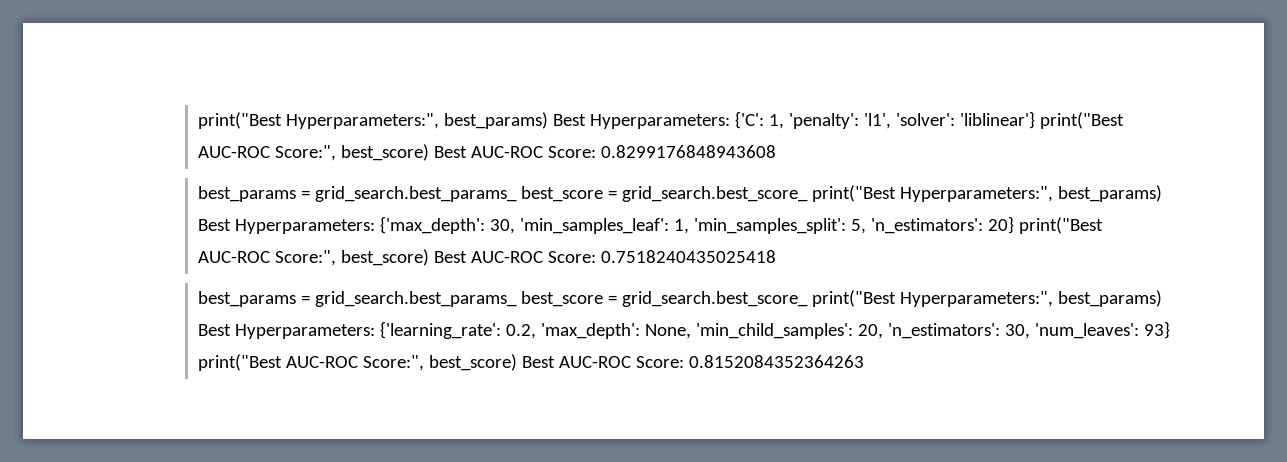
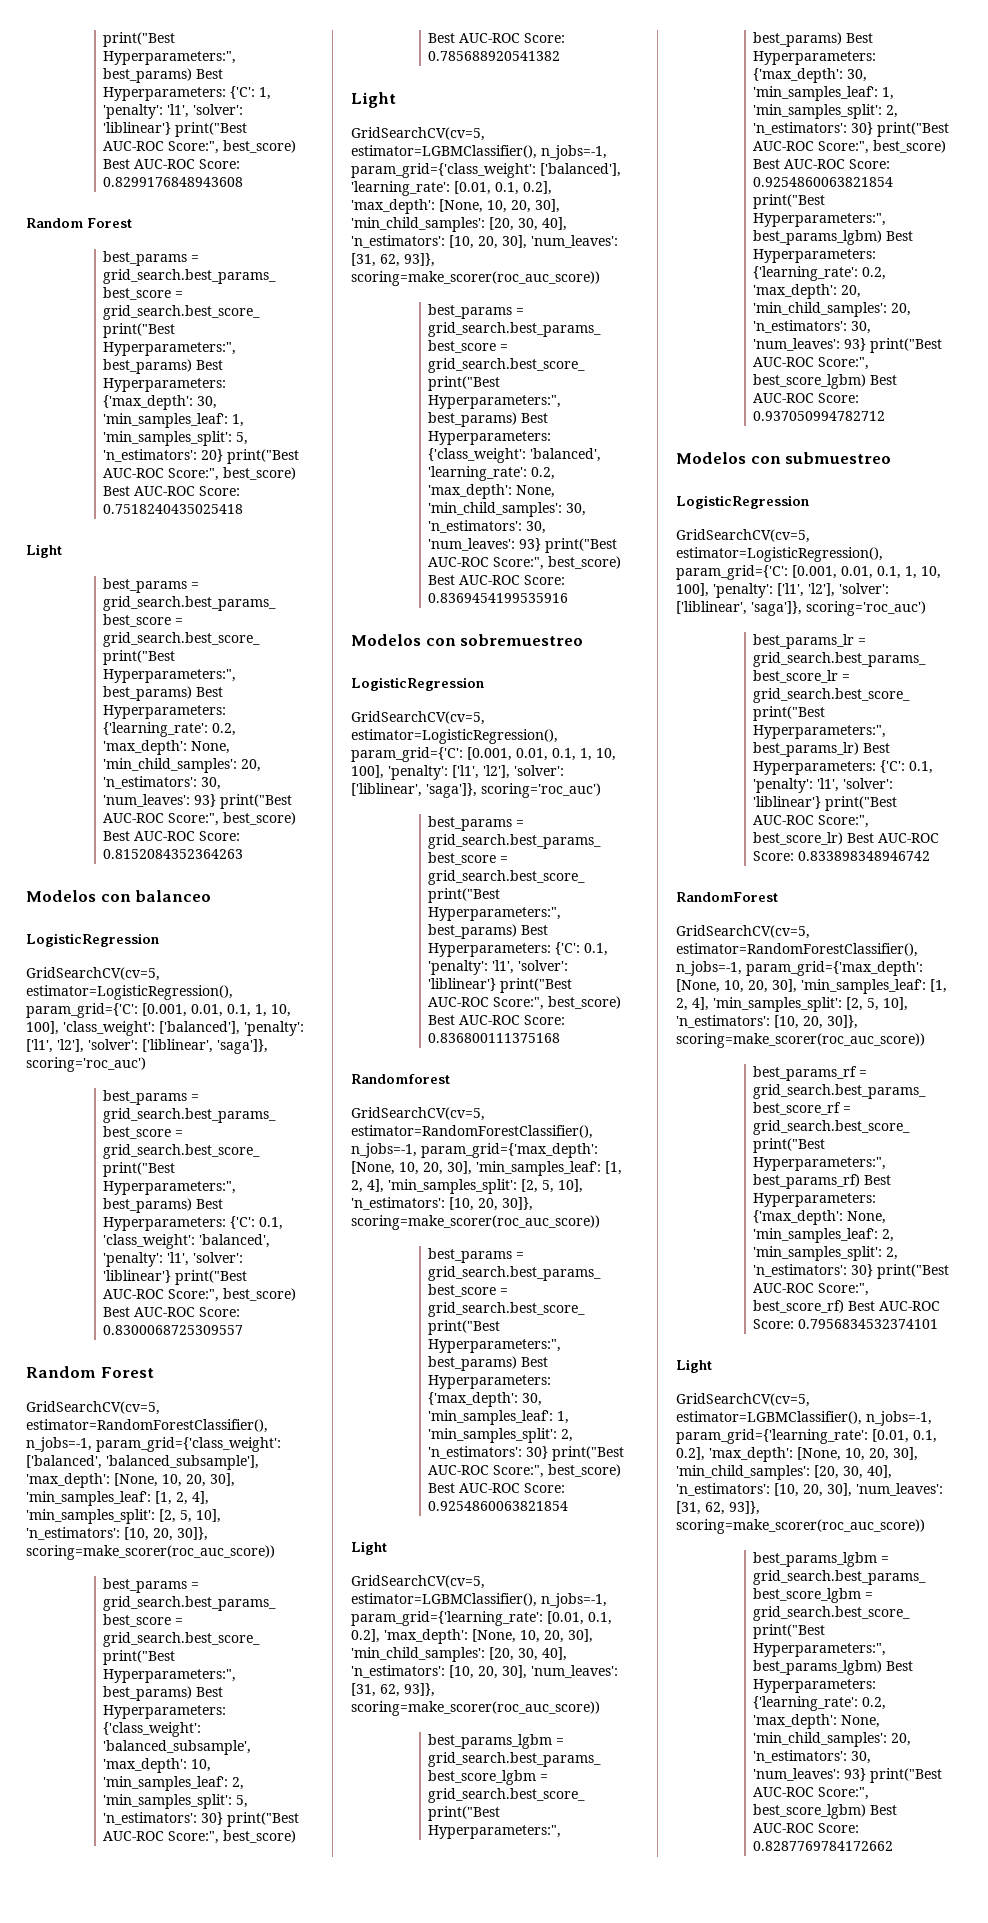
(776, 151) none -> [26,218,132,228] // Random Forest
(776, 256) none -> [26,544,62,558] // Light
(864, 361) none -> [26,890,212,902] [26,933,159,947] [26,967,160,981] [26,985,233,1000] [26,1003,291,1018] [26,1021,304,1036] [26,1039,268,1054] [26,1057,146,1072] [103,1090,200,1105] [103,1108,277,1123] [103,1126,184,1139] [103,1144,261,1159] [103,1162,176,1177] [103,1181,237,1195] [103,1198,224,1213] [103,1216,284,1231] [103,1234,271,1249] [103,1252,244,1267] [103,1270,248,1285] [103,1288,297,1302] [103,1307,241,1317] [103,1325,244,1335] [26,1366,154,1378] [26,1401,160,1415] [26,1419,268,1433] [26,1437,281,1452] [26,1455,259,1470] [26,1473,235,1488] [26,1491,209,1506] [26,1509,221,1524] [26,1527,208,1541] [26,1545,275,1560] [103,1578,200,1593] [103,1596,277,1611] [103,1614,184,1627] [103,1632,261,1647] [103,1650,176,1665] [103,1669,237,1683] [103,1686,224,1701] [103,1705,227,1719] [103,1722,202,1737] [103,1740,252,1755] [103,1758,212,1773] [103,1776,245,1791] [103,1794,249,1809] [103,1812,300,1827] [103,1830,297,1844] [428,33,566,43] [428,51,561,61] [351,92,396,108] [351,127,485,141] [351,145,607,160] [351,163,621,178] [351,181,552,196] [351,199,560,214] [351,217,567,232] [351,235,618,249] [351,253,435,267] [351,271,600,286] [428,304,525,319] [428,322,602,337] [428,340,509,353] [428,358,586,373] [428,376,501,391] [428,395,562,409] [428,412,549,427] [428,431,552,445] [428,448,602,463] [428,466,556,481] [428,484,556,499] [428,502,587,517] [428,520,547,534] [428,538,618,553] [428,556,622,570] [428,575,566,585] [428,593,569,603] [351,634,584,646] [351,677,484,691] [351,711,485,725] [351,729,558,744] [351,747,616,762] [351,765,564,780] [351,783,601,798] [428,816,525,831] [428,834,602,849] [428,852,509,865] [428,870,586,885] [428,888,501,903] [428,907,562,921] [428,924,549,939] [428,942,609,957] [428,960,569,975] [428,978,573,993] [428,996,622,1010] [428,1015,566,1025] [428,1033,561,1043] [351,1074,450,1084] [351,1107,485,1121] [351,1125,593,1139] [351,1143,598,1158] [351,1161,622,1176] [351,1179,583,1194] [351,1197,533,1211] [351,1215,600,1230] [428,1248,525,1263] [428,1266,602,1281] [428,1284,509,1297] [428,1302,586,1317] [428,1320,501,1335] [428,1339,562,1353] [428,1356,549,1371] [428,1375,552,1389] [428,1392,543,1407] [428,1410,570,1425] [428,1428,574,1443] [428,1446,625,1461] [428,1464,622,1478] [428,1483,566,1493] [428,1501,569,1511] [351,1541,387,1555] [351,1575,485,1589] [351,1593,607,1608] [351,1611,612,1626] [351,1629,593,1644] [351,1647,567,1662] [351,1665,618,1679] [351,1683,435,1697] [351,1701,600,1716] [428,1734,565,1749] [428,1752,602,1767] [428,1770,549,1785] [428,1788,586,1803] [428,1806,501,1821] [428,1825,562,1839] [753,32,874,47] [753,51,877,65] [753,68,868,83] [753,86,895,101] [753,104,899,119] [753,122,950,137] [753,140,947,154] [753,159,891,169] [753,177,894,187] [753,194,826,209] [753,213,887,227] [753,230,914,245] [753,249,877,263] [753,266,887,281] [753,284,862,299] [753,302,912,317] [753,320,872,334] [753,338,943,353] [753,357,870,370] [753,374,898,389] [753,393,860,403] [753,411,886,421] [676,452,892,464] [676,495,809,509] [676,529,810,543] [676,547,883,562] [676,565,941,580] [676,583,889,598] [676,601,926,616] [753,634,867,649] [753,652,927,667] [753,670,851,683] [753,688,911,703] [753,706,826,721] [753,725,887,739] [753,742,891,757] [753,760,934,775] [753,778,894,793] [753,796,898,811] [753,815,870,828] [753,832,940,845] [753,851,931,861] [676,892,778,902] [676,925,810,939] [676,943,918,957] [676,961,923,976] [676,979,947,994] [676,997,908,1012] [676,1015,858,1029] [676,1033,925,1048] [753,1066,868,1081] [753,1084,927,1099] [753,1102,852,1115] [753,1120,911,1135] [753,1138,826,1153] [753,1157,887,1171] [753,1174,892,1189] [753,1193,877,1207] [753,1210,887,1225] [753,1228,895,1243] [753,1246,899,1261] [753,1264,950,1279] [753,1283,870,1296] [753,1300,941,1313] [753,1319,939,1329] [676,1359,712,1373] [676,1393,810,1407] [676,1411,932,1426] [676,1429,937,1444] [676,1447,918,1462] [676,1465,892,1480] [676,1483,943,1497] [676,1501,760,1515] [676,1519,925,1534] [753,1552,890,1567] [753,1570,927,1585] [753,1588,874,1603] [753,1606,911,1621] [753,1624,826,1639] [753,1643,887,1657] [753,1660,914,1675] [753,1679,877,1693] [753,1696,887,1711] [753,1714,881,1729] [753,1732,912,1747] [753,1750,872,1764] [753,1768,943,1783] [753,1787,870,1800] [753,1804,898,1819] [753,1823,860,1833] [753,1841,894,1851] // Modelos con balanceo // LogisticRegression // GridSearchCV(cv=5, estimator=LogisticRegression(), param_grid={'C': [0.001, 0.01, 0.1, 1, 10, 100], 'class_weight': ['balanced'], 'penalty': ['l1', 'l2'], 'solver': ['liblinear', 'saga']}, scoring='roc_auc') // best_params = grid_search.best_params_ best_score = grid_search.best_score_ print("Best Hyperparameters:", best_params) Best Hyperparameters: {'C': 0.1, 'class_weight': 'balanced', 'penalty': 'l1', 'solver': 'liblinear'} print("Best AUC-ROC Score:", best_score) Best AUC-ROC Score: 0.8300068725309557 // Random Forest // GridSearchCV(cv=5, estimator=RandomForestClassifier(), n_jobs=-1, param_grid={'class_weight': ['balanced', 'balanced_subsample'], 'max_depth': [None, 10, 20, 30], 'min_samples_leaf': [1, 2, 4], 'min_samples_split': [2, 5, 10], 'n_estimators': [10, 20, 30]}, scoring=make_scorer(roc_auc_score)) // best_params = grid_search.best_params_ best_score = grid_search.best_score_ print("Best Hyperparameters:", best_params) Best Hyperparameters: {'class_weight': 'balanced_subsample', 'max_depth': 10, 'min_samples_leaf': 2, 'min_samples_split': 5, 'n_estimators': 30} print("Best AUC-ROC Score:", best_score) Best AUC-ROC Score: 0.785688920541382 // Light // GridSearchCV(cv=5, estimator=LGBMClassifier(), n_jobs=-1, param_grid={'class_weight': ['balanced'], 'learning_rate': [0.01, 0.1, 0.2], 'max_depth': [None, 10, 20, 30], 'min_child_samples': [20, 30, 40], 'n_estimators': [10, 20, 30], 'num_leaves': [31, 62, 93]}, scoring=make_scorer(roc_auc_score)) // best_params = grid_search.best_params_ best_score = grid_search.best_score_ print("Best Hyperparameters:", best_params) Best Hyperparameters: {'class_weight': 'balanced', 'learning_rate': 0.2, 'max_depth': None, 'min_child_samples': 30, 'n_estimators': 30, 'num_leaves': 93} print("Best AUC-ROC Score:", best_score) Best AUC-ROC Score: 0.8369454199535916 // Modelos con sobremuestreo // LogisticRegression // GridSearchCV(cv=5, estimator=LogisticRegression(), param_grid={'C': [0.001, 0.01, 0.1, 1, 10, 100], 'penalty': ['l1', 'l2'], 'solver': ['liblinear', 'saga']}, scoring='roc_auc') // best_params = grid_search.best_params_ best_score = grid_search.best_score_ print("Best Hyperparameters:", best_params) Best Hyperparameters: {'C': 0.1, 'penalty': 'l1', 'solver': 'liblinear'} print("Best AUC-ROC Score:", best_score) Best AUC-ROC Score: 0.836800111375168 // Randomforest // GridSearchCV(cv=5, estimator=RandomForestClassifier(), n_jobs=-1, param_grid={'max_depth': [None, 10, 20, 30], 'min_samples_leaf': [1, 2, 4], 'min_samples_split': [2, 5, 10], 'n_estimators': [10, 20, 30]}, scoring=make_scorer(roc_auc_score)) // best_params = grid_search.best_params_ best_score = grid_search.best_score_ print("Best Hyperparameters:", best_params) Best Hyperparameters: {'max_depth': 30, 'min_samples_leaf': 1, 'min_samples_split': 2, 'n_estimators': 30} print("Best AUC-ROC Score:", best_score) Best AUC-ROC Score: 0.9254860063821854 // Light // GridSearchCV(cv=5, estimator=LGBMClassifier(), n_jobs=-1, param_grid={'learning_rate': [0.01, 0.1, 0.2], 'max_depth': [None, 10, 20, 30], 'min_child_samples': [20, 30, 40], 'n_estimators': [10, 20, 30], 'num_leaves': [31, 62, 93]}, scoring=make_scorer(roc_auc_score)) // best_params_lgbm = grid_search.best_params_ best_score_lgbm = grid_search.best_score_ print("Best Hyperparameters:", best_params) Best Hyperparameters: {'max_depth': 30, 'min_samples_leaf': 1, 'min_samples_split': 2, 'n_estimators': 30} print("Best AUC-ROC Score:", best_score) Best AUC-ROC Score: 0.9254860063821854 print("Best Hyperparameters:", best_params_lgbm) Best Hyperparameters: {'learning_rate': 0.2, 'max_depth': 20, 'min_child_samples': 20, 'n_estimators': 30, 'num_leaves': 93} print("Best AUC-ROC Score:", best_score_lgbm) Best AUC-ROC Score: 0.937050994782712 // Modelos con submuestreo // LogisticRegression // GridSearchCV(cv=5, estimator=LogisticRegression(), param_grid={'C': [0.001, 0.01, 0.1, 1, 10, 100], 'penalty': ['l1', 'l2'], 'solver': ['liblinear', 'saga']}, scoring='roc_auc') // best_params_lr = grid_search.best_params_ best_score_lr = grid_search.best_score_ print("Best Hyperparameters:", best_params_lr) Best Hyperparameters: {'C': 0.1, 'penalty': 'l1', 'solver': 'liblinear'} print("Best AUC-ROC Score:", best_score_lr) Best AUC-ROC Score: 0.833898348946742 // RandomForest // GridSearchCV(cv=5, estimator=RandomForestClassifier(), n_jobs=-1, param_grid={'max_depth': [None, 10, 20, 30], 'min_samples_leaf': [1, 2, 4], 'min_samples_split': [2, 5, 10], 'n_estimators': [10, 20, 30]}, scoring=make_scorer(roc_auc_score)) // best_params_rf = grid_search.best_params_ best_score_rf = grid_search.best_score_ print("Best Hyperparameters:", best_params_rf) Best Hyperparameters: {'max_depth': None, 'min_samples_leaf': 2, 'min_samples_split': 2, 'n_estimators': 30} print("Best AUC-ROC Score:", best_score_rf) Best AUC-ROC Score: 0.7956834532374101 // Light // GridSearchCV(cv=5, estimator=LGBMClassifier(), n_jobs=-1, param_grid={'learning_rate': [0.01, 0.1, 0.2], 'max_depth': [None, 10, 20, 30], 'min_child_samples': [20, 30, 40], 'n_estimators': [10, 20, 30], 'num_leaves': [31, 62, 93]}, scoring=make_scorer(roc_auc_score)) // best_params_lgbm = grid_search.best_params_ best_score_lgbm = grid_search.best_score_ print("Best Hyperparameters:", best_params_lgbm) Best Hyperparameters: {'learning_rate': 0.2, 'max_depth': None, 'min_child_samples': 20, 'n_estimators': 30, 'num_leaves': 93} print("Best AUC-ROC Score:", best_score_lgbm) Best AUC-ROC Score: 0.8287769784172662

